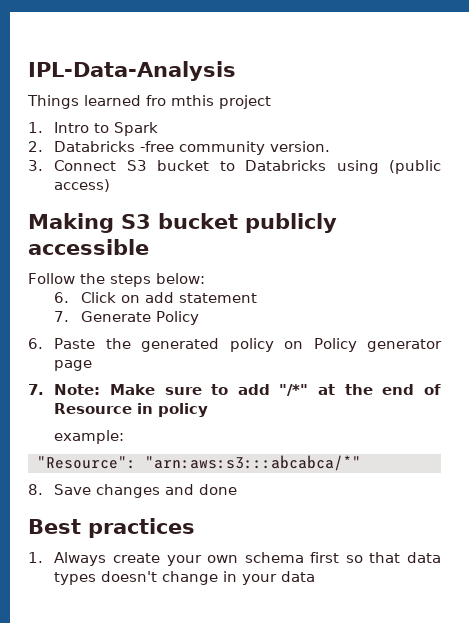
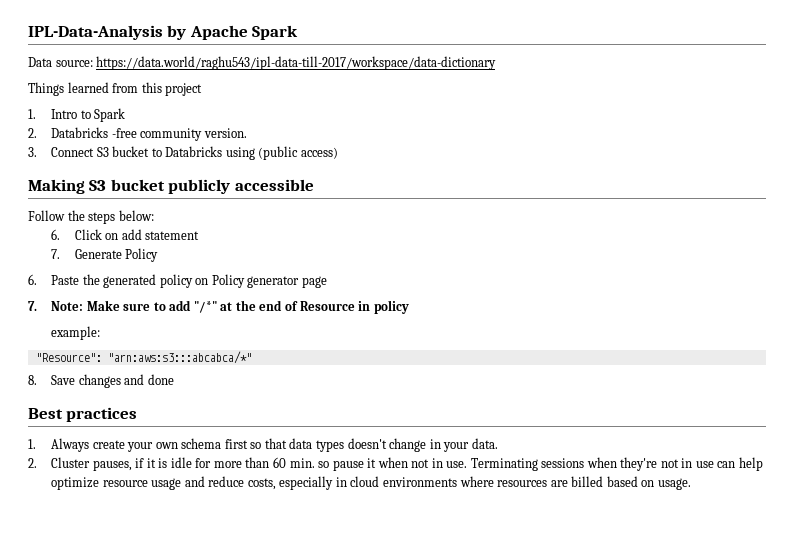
(236, 71) none -> [167,25,299,40] [28,56,497,70] by Apache Spark // Data source: https://data.world/raghu543/ipl-data-till-2017/workspace/data-dictionary
[146,95,214,106] fro mthis -> [112,82,162,93] from this
[281,571,316,582] data -> [471,438,498,449] [28,457,763,471] [51,476,691,490] data. // 2. Cluster pauses, if it is idle for more than 60 min. so pause it when not in use. Terminating sessions when they're not in use can help optimize resource usage and reduce costs, especially in cloud environments where resources are billed based on usage.

